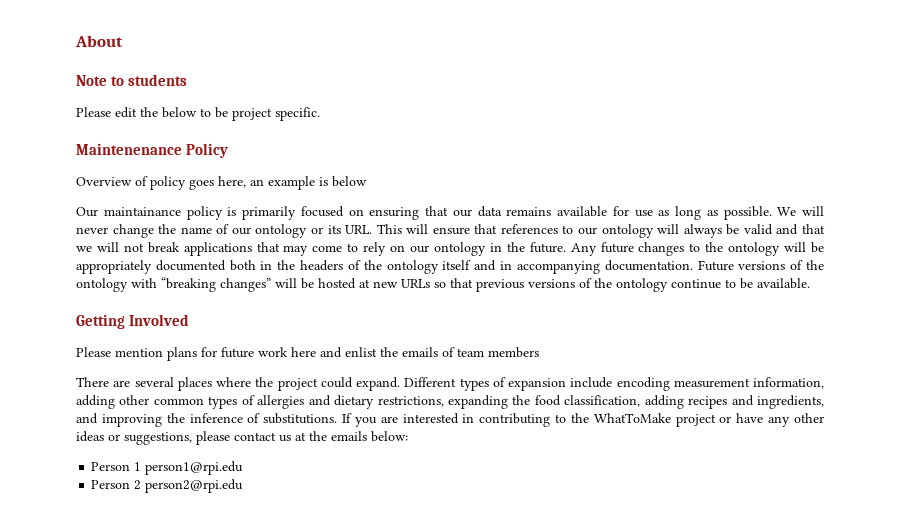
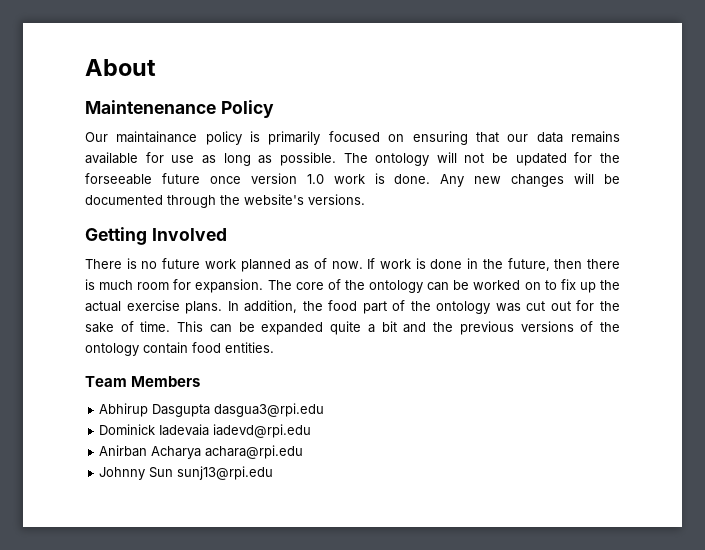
[76,74,188,86] [76,107,320,121] [76,143,229,158] [76,176,367,190] Note to students // Please edit the below to be project specific. // Maintenenance Policy // Overview of policy goes here, an example is below -> [85,100,274,118] Maintenenance Policy
[777,206,824,216] [76,224,826,238] [76,242,825,256] [76,260,825,274] [76,277,473,292] We will never change the name of our ontology or its URL. This will ensure that references to our ontology will always be valid and that we will not break applications that may come to rely on our ontology in the future. Any future changes to the ontology will be appropriately documented both in the headers of the ontology itself and in accompanying documentation. Future versions of the ontology with “breaking changes” will be hosted at new URLs so that -> [343,152,621,166] [85,173,621,187] [85,194,365,208] [85,227,227,245] [85,258,620,272] [85,279,620,293] [85,300,621,314] [85,321,454,335] The ontology will not be updated for the forseeable future once version 1.0 work is done. Any new changes will be documented through the website's versions. // Getting Involved // There is no future work planned as of now. If work is done in the future, then there is much room for expansion. The core of the ontology can be worked on to fix up the actual exercise plans. In addition, the food part of the ontology was cut out for the sake of time. This can be expanded quite a bit and the
[671,278,810,289] [76,314,190,329] [76,347,539,361] [76,377,824,391] [76,395,824,409] [76,413,825,427] [76,431,408,445] [91,461,244,475] [91,479,244,493] continue to be available. // Getting Involved // Please mention plans for future work here and enlist the emails of team members // There are several places where the project could expand. Different types of expansion include encoding measurement information, adding other common types of allergies and dietary restrictions, expanding the food classification, adding recipes and ingredients, and improving the inference of substitutions. If you are interested in contributing to the WhatToMake project or have any other ideas or suggestions, please contact us at the emails below: // Person 1 person1@rpi.edu // Person 2 person2@rpi.edu -> [143,342,274,354] [85,376,201,387] [99,403,325,417] [99,424,312,438] [99,445,304,459] [99,466,274,480] contain food entities. // Team Members // Abhirup Dasgupta dasgua3@rpi.edu // Dominick Iadevaia iadevd@rpi.edu // Anirban Acharya achara@rpi.edu // Johnny Sun sunj13@rpi.edu

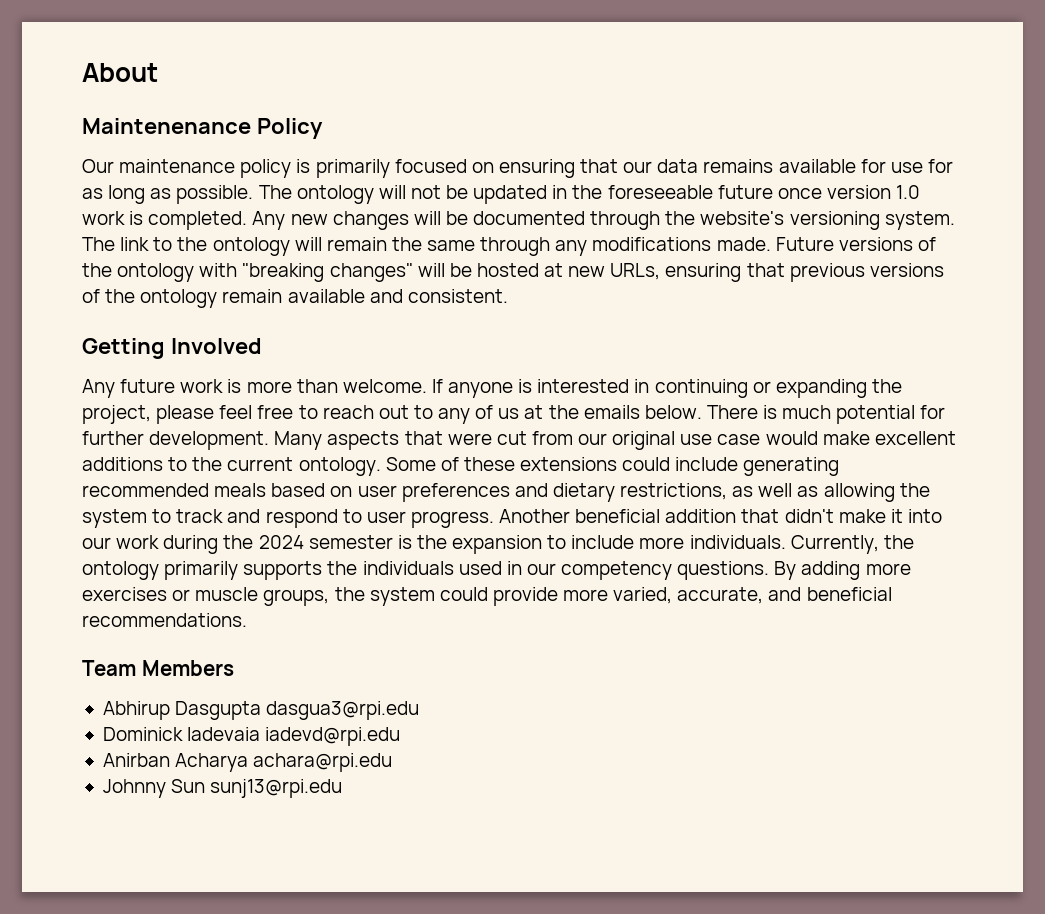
[116,131,198,143] maintainance -> [119,159,236,173] maintenance
(195, 159) none -> [927,159,953,173] for
[574,152,621,163] [85,173,152,185] for the forseeable -> [552,185,713,199] in the foreseeable
[394,174,431,184] done. -> [148,211,248,230] completed.
[308,194,365,205] [85,227,227,245] [85,258,620,272] [85,279,620,293] [85,300,621,314] [85,321,454,335] versions. // Getting Involved // There is no future work planned as of now. If work is done in the future, then there is much room for expansion. The core of the ontology can be worked on to fix up the actual exercise plans. In addition, the food part of the ontology was cut out for the sake of time. This can be expanded quite a bit and the -> [789,211,955,230] [82,237,936,256] [82,263,785,282] versioning system. The link to the ontology will remain the same through any modifications made. Future versions of the ontology with "breaking changes" will be hosted at new URLs, ensuring that
[143,342,274,354] contain food entities. -> [222,289,508,303] [82,338,262,359] [82,379,902,398] [82,405,946,424] [82,431,956,450] [82,457,840,476] [82,483,930,502] [82,509,942,528] [82,535,914,554] [82,561,911,580] [82,587,892,606] [82,613,247,627] remain available and consistent. // Getting Involved // Any future work is more than welcome. If anyone is interested in continuing or expanding the project, please feel free to reach out to any of us at the emails below. There is much potential for further development. Many aspects that were cut from our original use case would make excellent additions to the current ontology. Some of these extensions could include generating recommended meals based on user preferences and dietary restrictions, as well as allowing the system to track and respond to user progress. Another beneficial addition that didn't make it into our work during the 2024 semester is the expansion to include more individuals. Currently, the ontology primarily supports the individuals used in our competency questions. By adding more exercises or muscle groups, the system could provide more varied, accurate, and beneficial recommendations.

